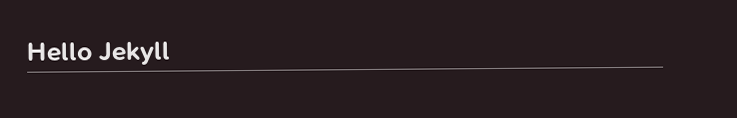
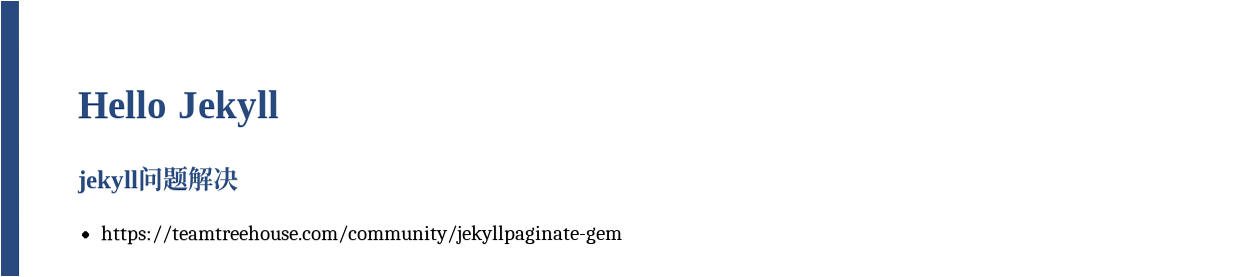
(172, 53) none -> [77,165,239,194] [100,225,623,245] // jekyll问题解决 // https://teamtreehouse.com/community/jekyllpaginate-gem

